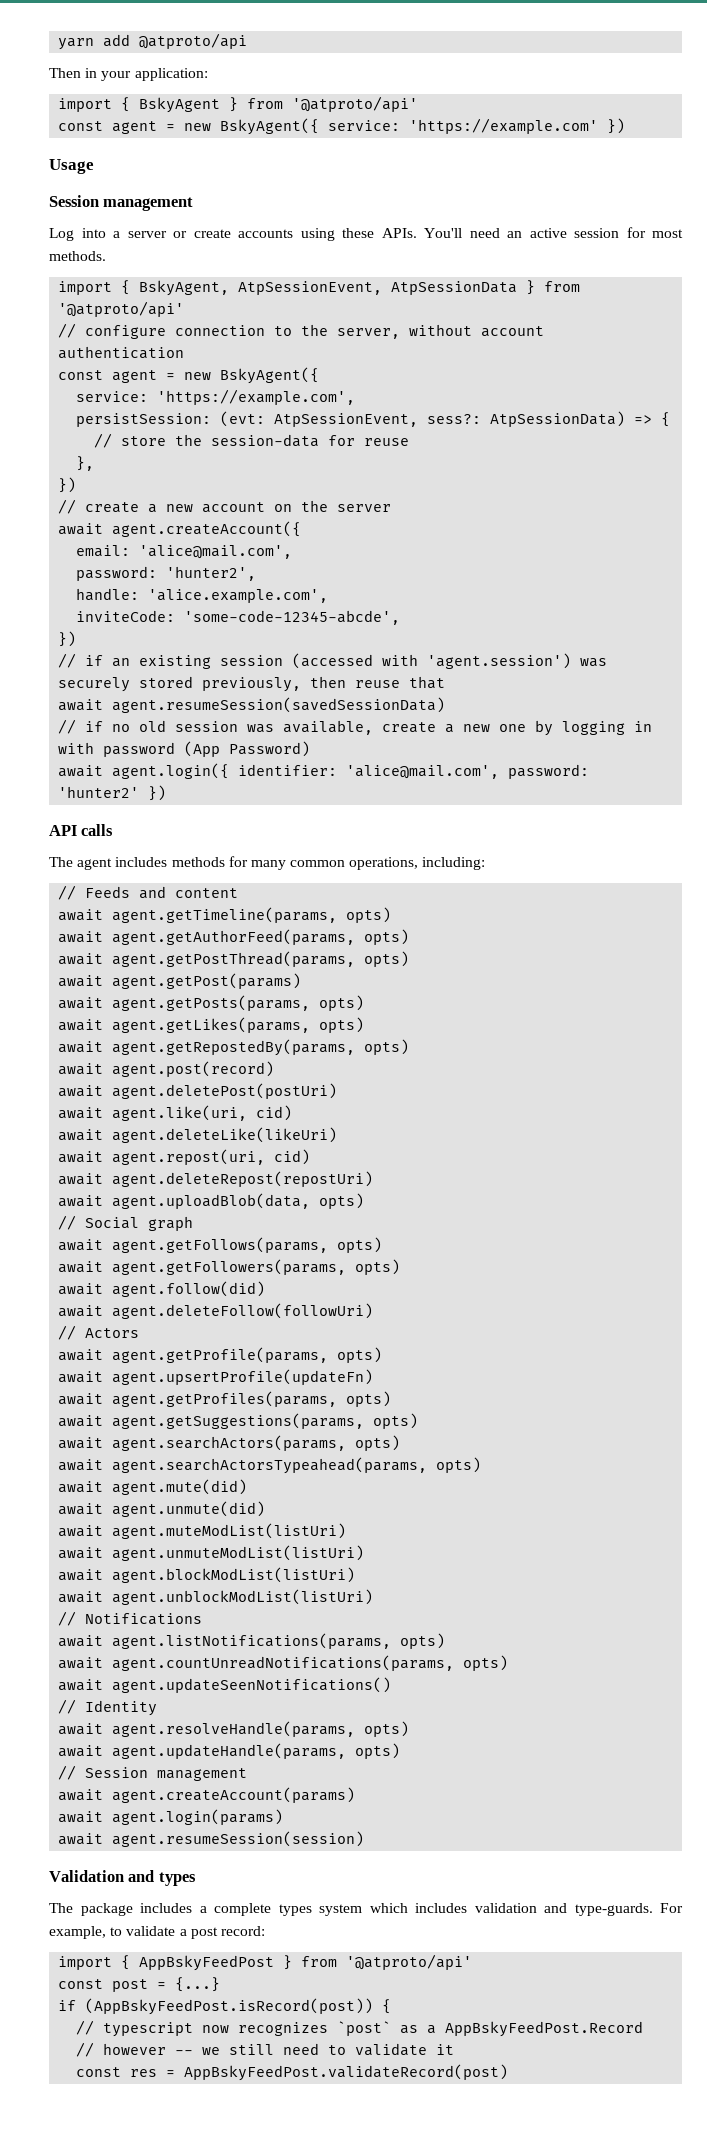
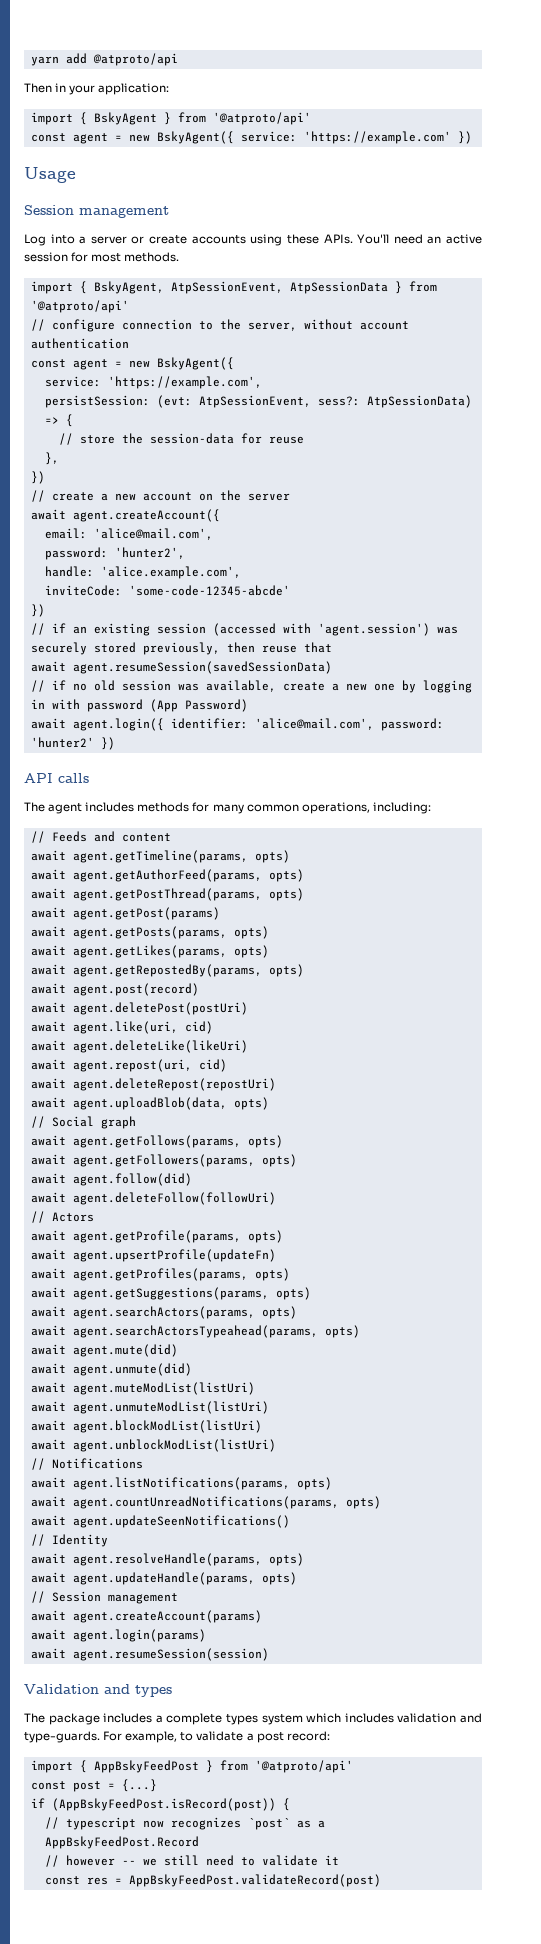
[184,610,401,625] 'some-code-12345-abcde', -> [128,585,290,596] 'some-code-12345-abcde'

